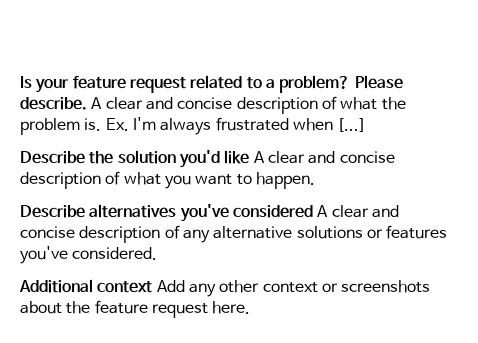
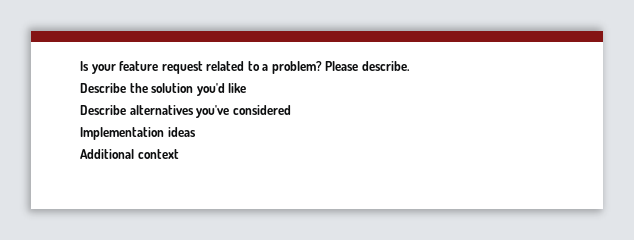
[91,96,406,114] [20,117,367,135] A clear and concise description of what the problem is. Ex. I'm always frustrated when [...] -> (410, 66) none
[253,151,395,164] [20,171,315,189] [20,204,399,222] [20,225,448,243] [20,246,158,264] [19,279,431,297] [20,300,251,318] A clear and concise description of what you want to happen. // Describe alternatives you've considered A clear and concise description of any alternative solutions or features you've considered. // Additional context Add any other context or screenshots about the feature request here. -> [80,105,291,118] [80,127,196,140] [80,149,179,159] // Describe alternatives you've considered // Implementation ideas // Additional context

